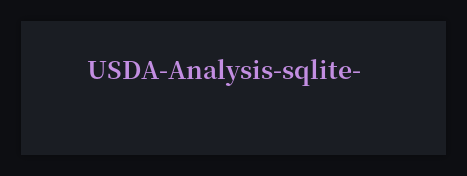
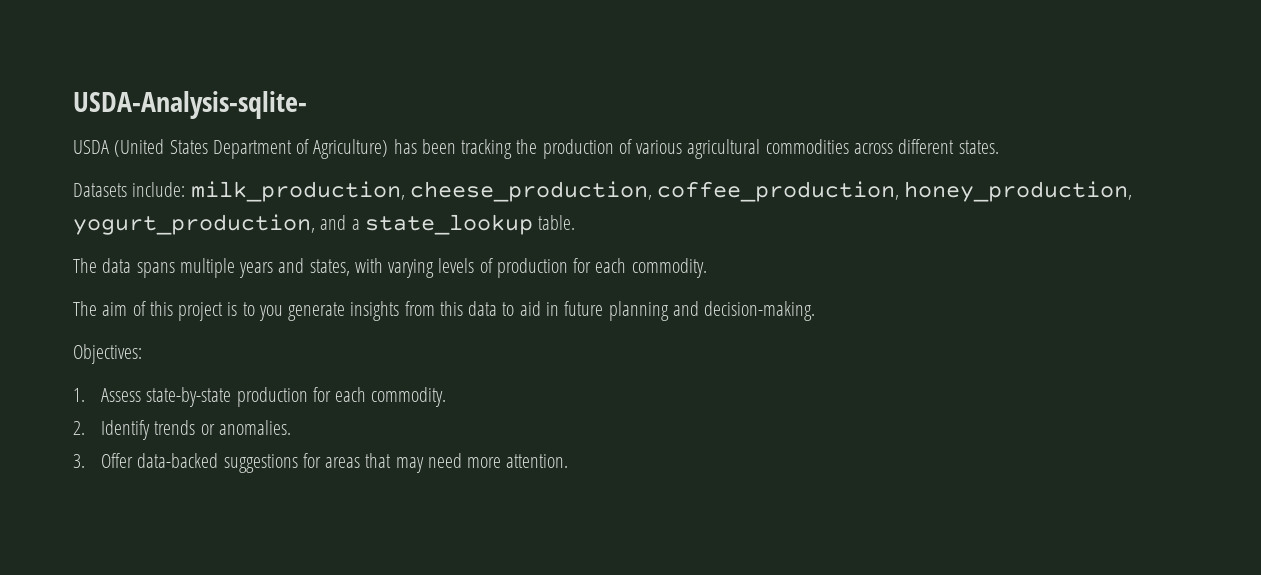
(361, 72) none -> [73,139,999,159] [73,181,1133,202] [73,214,576,235] [73,258,707,278] [73,301,816,321] [73,344,142,364] [73,387,447,407] [73,420,291,440] [73,453,569,473] // USDA (United States Department of Agriculture) has been tracking the production of various agricultural commodities across different states. // Datasets include: milk_production, cheese_production, coffee_production, honey_production, yogurt_production, and a state_lookup table. // The data spans multiple years and states, with varying levels of production for each commodity. // The aim of this project is to you generate insights from this data to aid in future planning and decision-making. // Objectives: // 1. Assess state-by-state production for each commodity. // 2. Identify trends or anomalies. // 3. Offer data-backed suggestions for areas that may need more attention.

